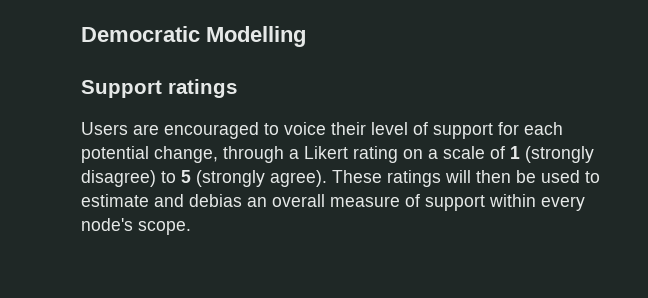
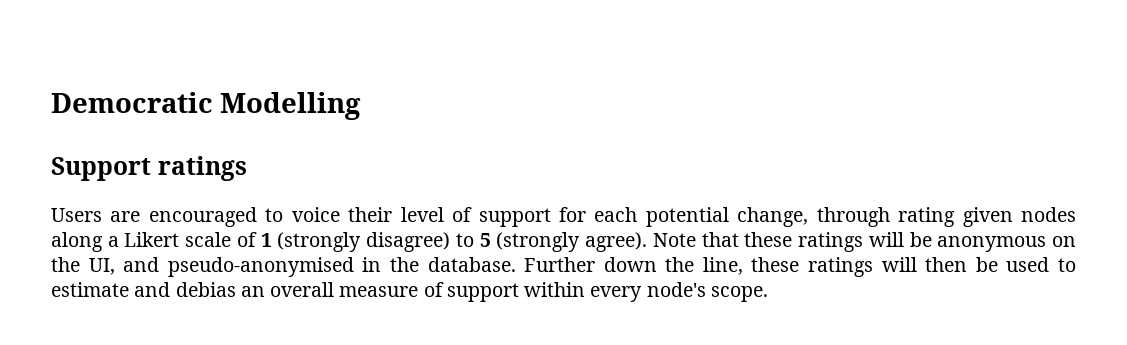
[289,146,438,163] a Likert rating on a -> [898,207,1076,227] [51,232,180,252] rating given nodes along a Likert
[332,170,382,183] These -> [652,232,1076,252] [51,257,800,277] Note that these ratings will be anonymous on the UI, and pseudo-anonymised in the database. Further down the line, these

